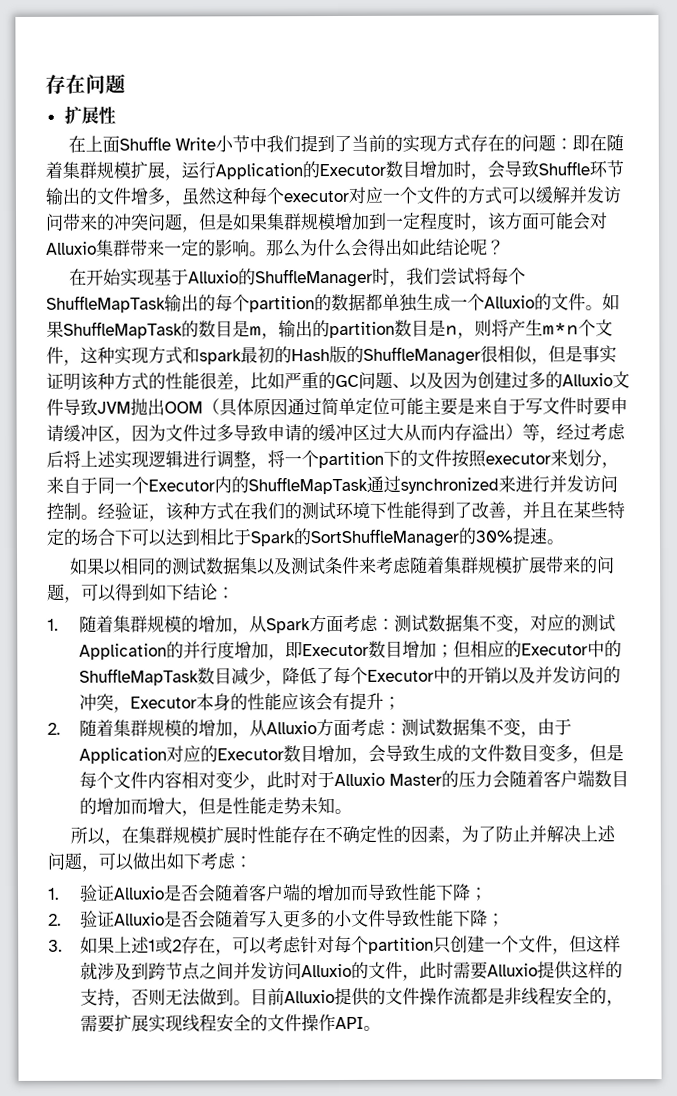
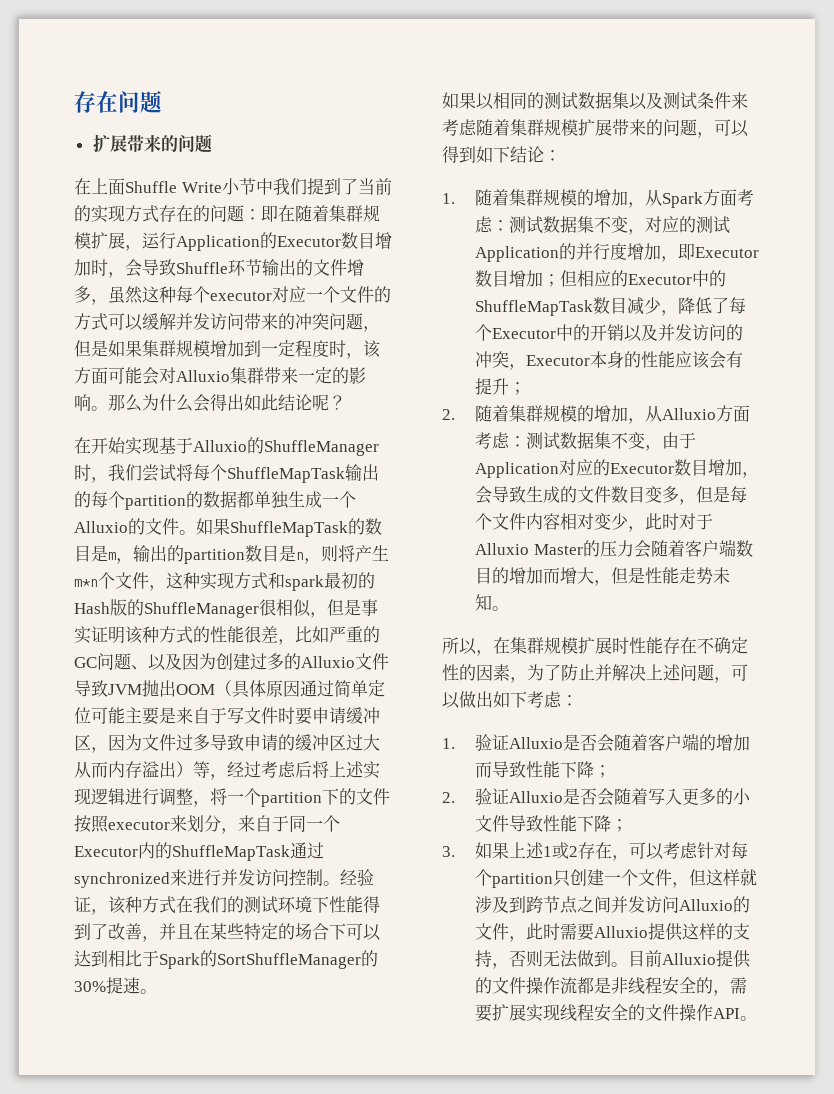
[97,106,116,125] 性 -> [125,134,212,153] 带来的问题

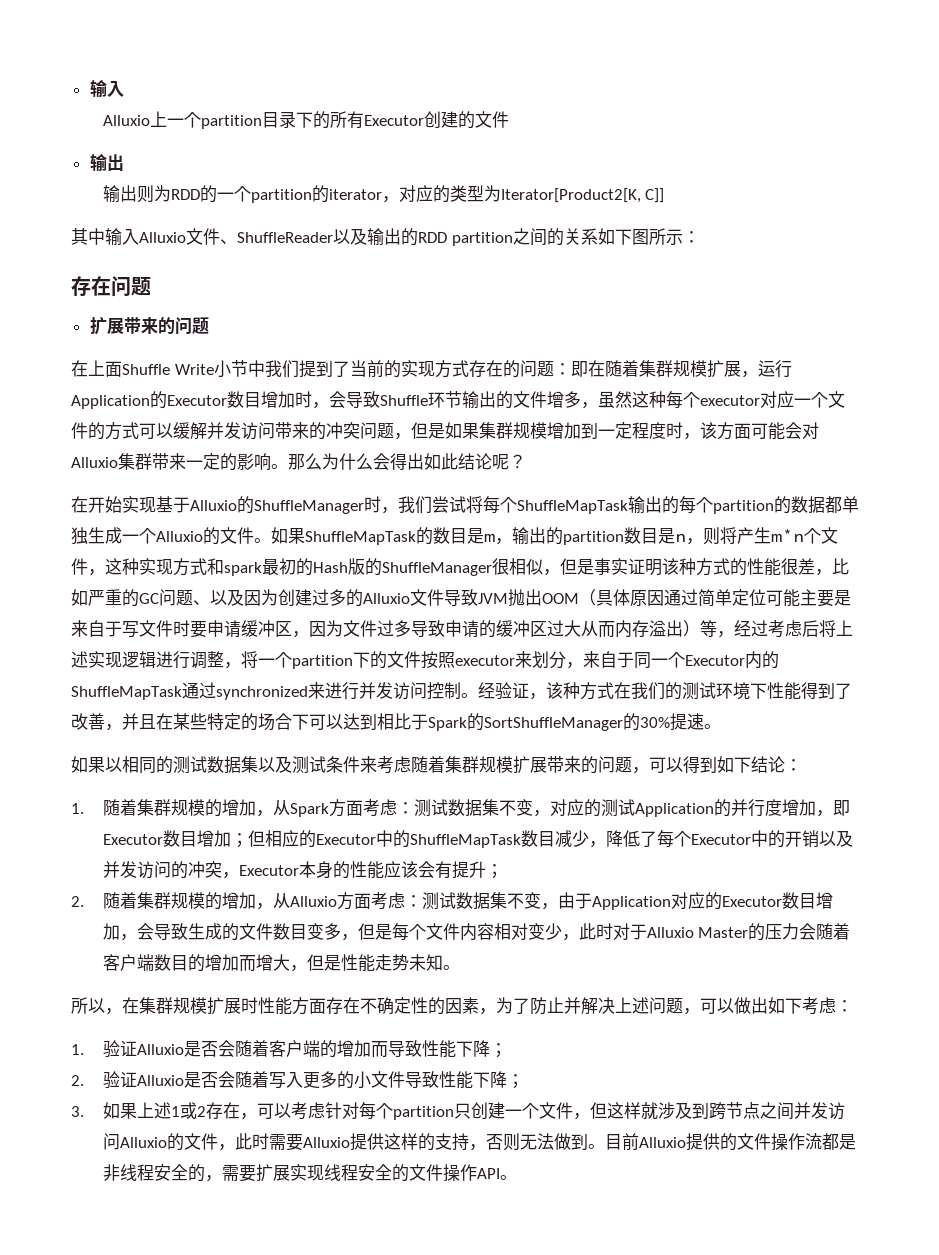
(74, 102) none -> [89,79,124,97] [102,111,509,129] [89,153,124,171] [102,185,665,203] [71,228,700,246] 输入 // Alluxio上一个partition目录下的所有Executor创建的文件 // 输出 // 输出则为RDD的一个partition的iterator，对应的类型为Iterator[Product2[K, C]] // 其中输入Alluxio文件、ShuffleReader以及输出的RDD partition之间的关系如下图所示： //
(663, 645) none -> [292,997,326,1015] 方面

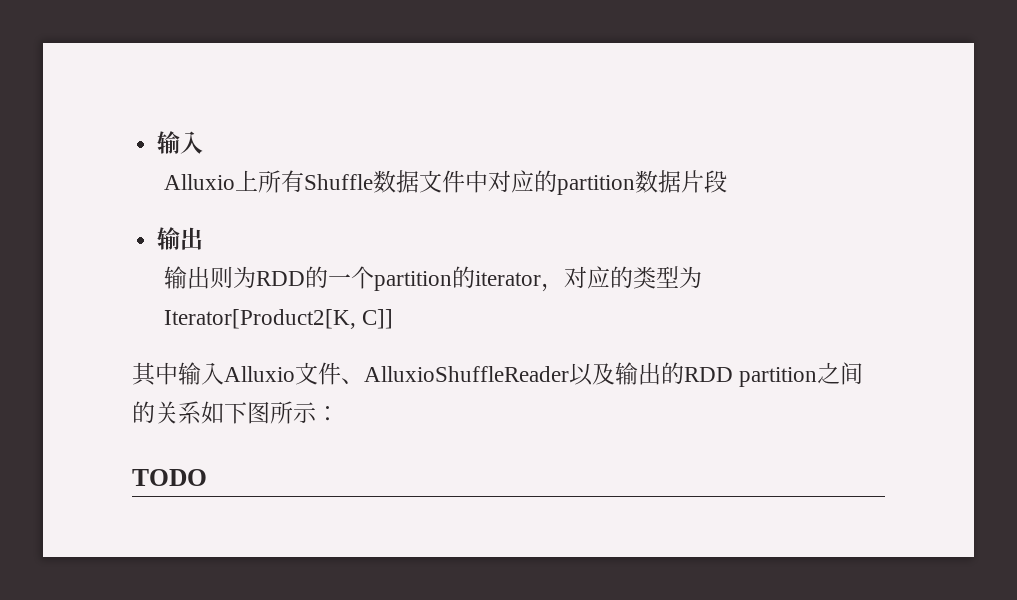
[166,111,509,129] 一个partition目录下的所有Executor创建的文件 -> [257,170,727,195] 所有Shuffle数据文件中对应的partition数据片段
[237,232,333,243] ShuffleReader -> [364,366,569,382] AlluxioShuffleReader
[71,276,151,297] [89,317,209,335] [71,360,792,378] [71,391,845,409] [71,422,819,440] [71,453,526,471] [71,496,859,514] [71,527,838,545] [71,558,849,576] [71,589,851,607] [71,620,853,638] [71,651,779,669] [71,682,852,700] [71,713,721,731] [71,756,802,774] [71,799,850,817] [102,830,853,848] [102,861,503,879] [71,892,833,910] [102,923,851,941] [102,954,460,972] [71,997,853,1015] [71,1040,507,1058] [71,1071,524,1089] [71,1102,845,1120] [102,1133,856,1151] [102,1164,517,1182] 存在问题 // 扩展带来的问题 // 在上面Shuffle Write小节中我们提到了当前的实现方式存在的问题：即在随着集群规模扩展，运行Application的Executor数目增加时，会导致Shuffle环节输出的文件增多，虽然这种每个executor对应一个文件的方式可以缓解并发访问带来的冲突问题，但是如果集群规模增加到一定程度时，该方面可能会对Alluxio集群带来一定的影响。那么为什么会得出如此结论呢？ // 在开始实现基于Alluxio的ShuffleManager时，我们尝试将每个ShuffleMapTask输出的每个partition的数据都单独生成一个Alluxio的文件。如果ShuffleMapTask的数目是m，输出的partition数目是n，则将产生m*n个文件，这种实现方式和spark最初的Hash版的ShuffleManager很相似，但是事实证明该种方式的性能很差，比如严重的GC问题、以及因为创建过多的Alluxio文件导致JVM抛出OOM（具体原因通过简单定位可能主要是来自于写文件时要申请缓冲区，因为文件过多导致申请的缓冲区过大从而内存溢出）等，经过考虑后将上述实现逻辑进行调整，将一个partition下的文件按照executor来划分，来自于同一个Executor内的ShuffleMapTask通过synchronized来进行并发访问控制。经验证，该种方式在我们的测试环境下性能得到了改善，并且在某些特定的场合下可以达到相比于Spark的SortShuffleManager的30%提速。 // 如果以相同的测试数据集以及测试条件来考虑随着集群规模扩展带来的问题，可以得到如下结论： // 1.随着集群规模的增加，从Spark方面考虑：测试数据集不变，对应的测试Application的并行度增加，即Executor数目增加；但相应的Executor中的ShuffleMapTask数目减少，降低了每个Executor中的开销以及并发访问的冲突，Executor本身的性能应该会有提升； // 2.随着集群规模的增加，从Alluxio方面考虑：测试数据集不变，由于Application对应的Executor数目增加，会导致生成的文件数目变多，但是每个文件内容相对变少，此时对于Alluxio Master的压力会随着客户端数目的增加而增大，但是性能走势未知。 // 所以，在集群规模扩展时性能方面存在不确定性的因素，为了防止并解决上述问题，可以做出如下考虑： // 1.验证Alluxio是否会随着客户端的增加而导致性能下降； // 2.验证Alluxio是否会随着写入更多的小文件导致性能下降； // 3.如果上述1或2存在，可以考虑针对每个partition只创建一个文件，但这样就涉及到跨节点之间并发访问Alluxio的文件，此时需要Alluxio提供这样的支持，否则无法做到。目前Alluxio提供的文件操作流都是非线程安全的，需要扩展实现线程安全的文件操作API。 -> [132,469,207,486] TODO

